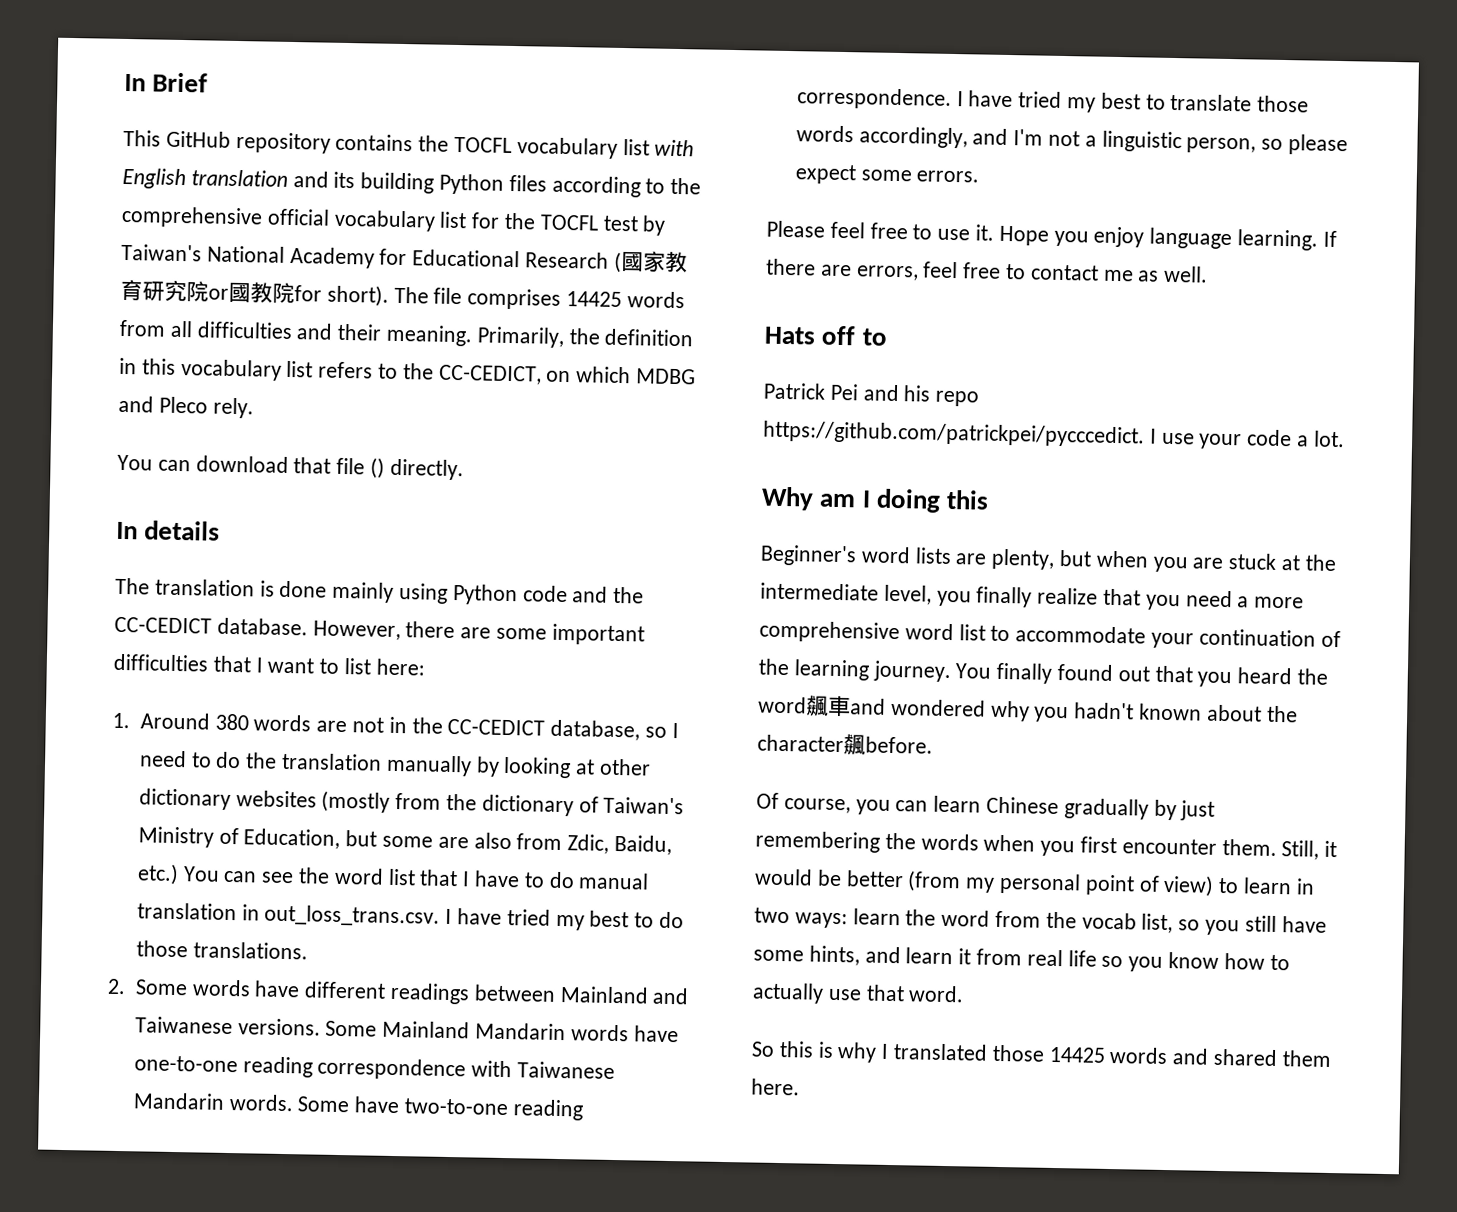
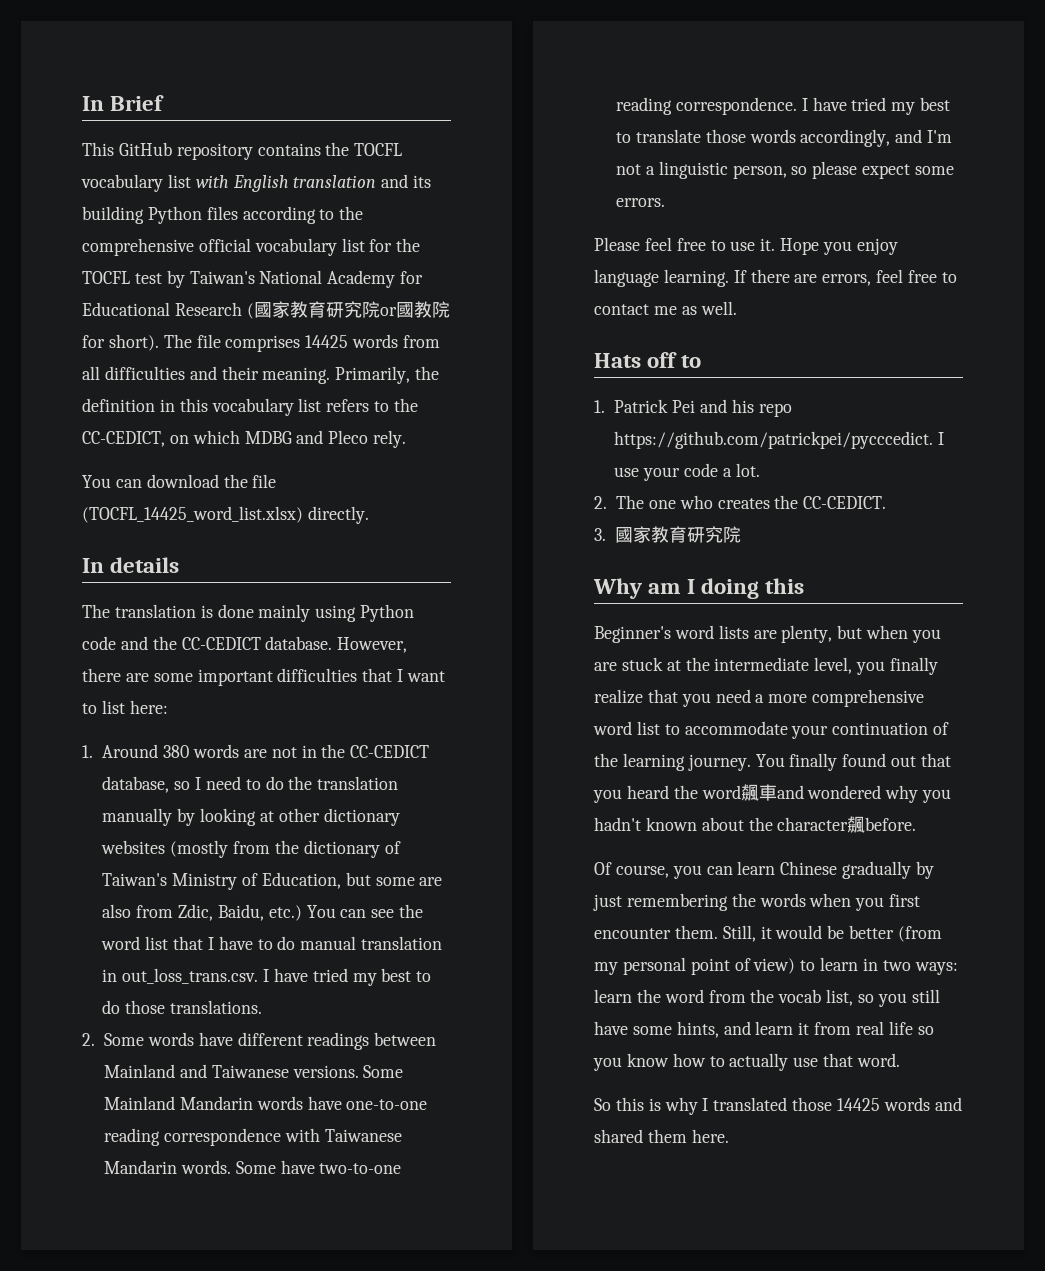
[293,457,386,479] that file () -> [223,474,277,488] [82,506,303,523] the file (TOCFL_14425_word_list.xlsx)
(888, 337) none -> [594,400,605,413] 1.
(1345, 439) none -> [594,495,887,509] [594,526,741,543] // 2. The one who creates the CC-CEDICT. // 3.國家教育研究院

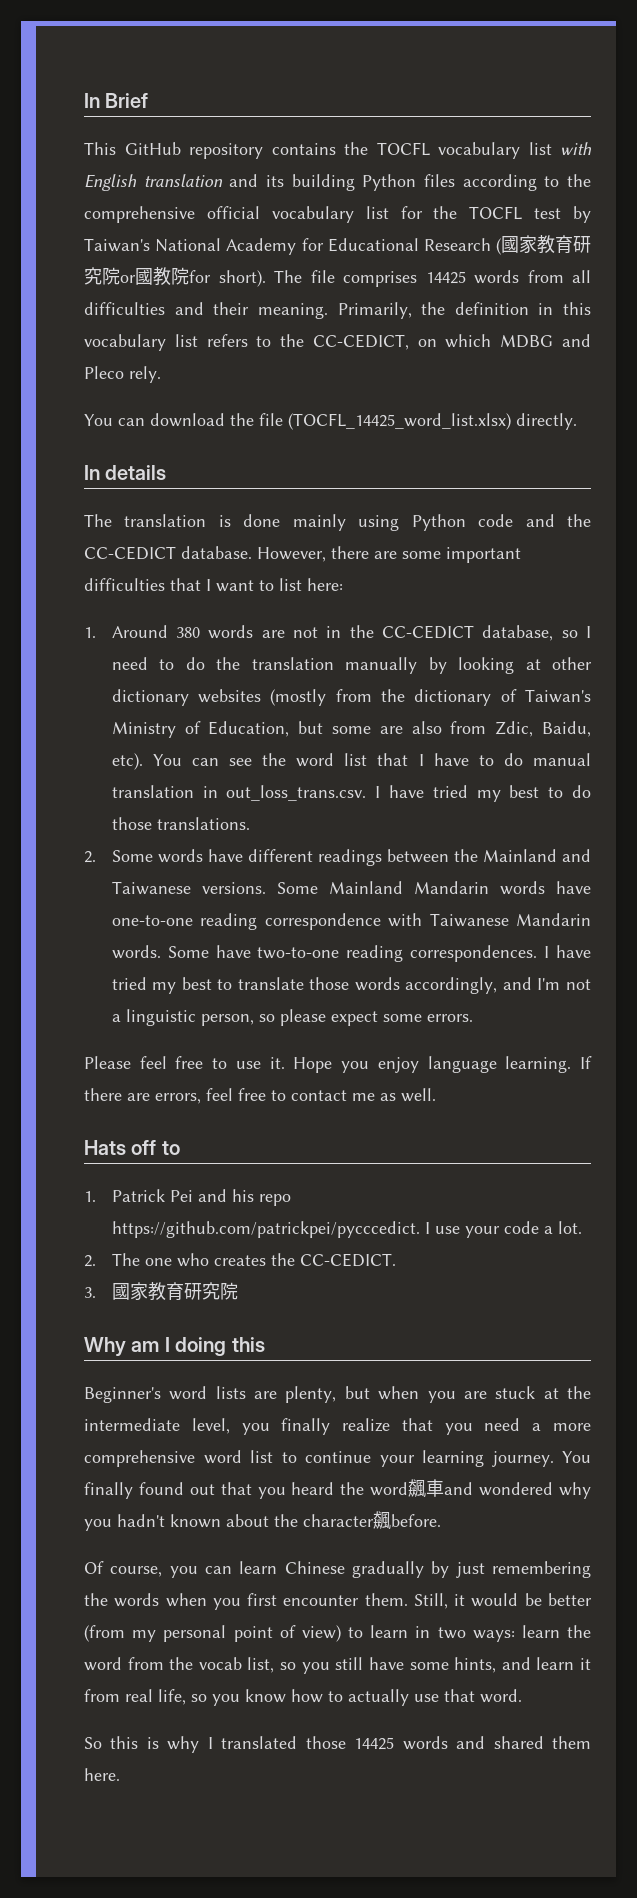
[268,905,302,921] etc.) -> [111,753,143,770] etc).
(437, 1039) none -> [453,849,478,862] the
[675,97,797,115] correspondence. -> [410,945,538,962] correspondences.
[684,721,950,739] [594,753,618,767] accommodate your continuation of the -> [305,1451,415,1467] continue your
[888,1021,913,1035] life -> [158,1689,186,1705] life,

